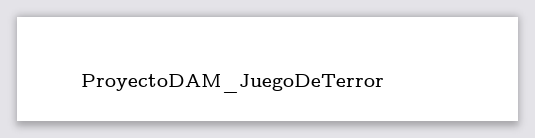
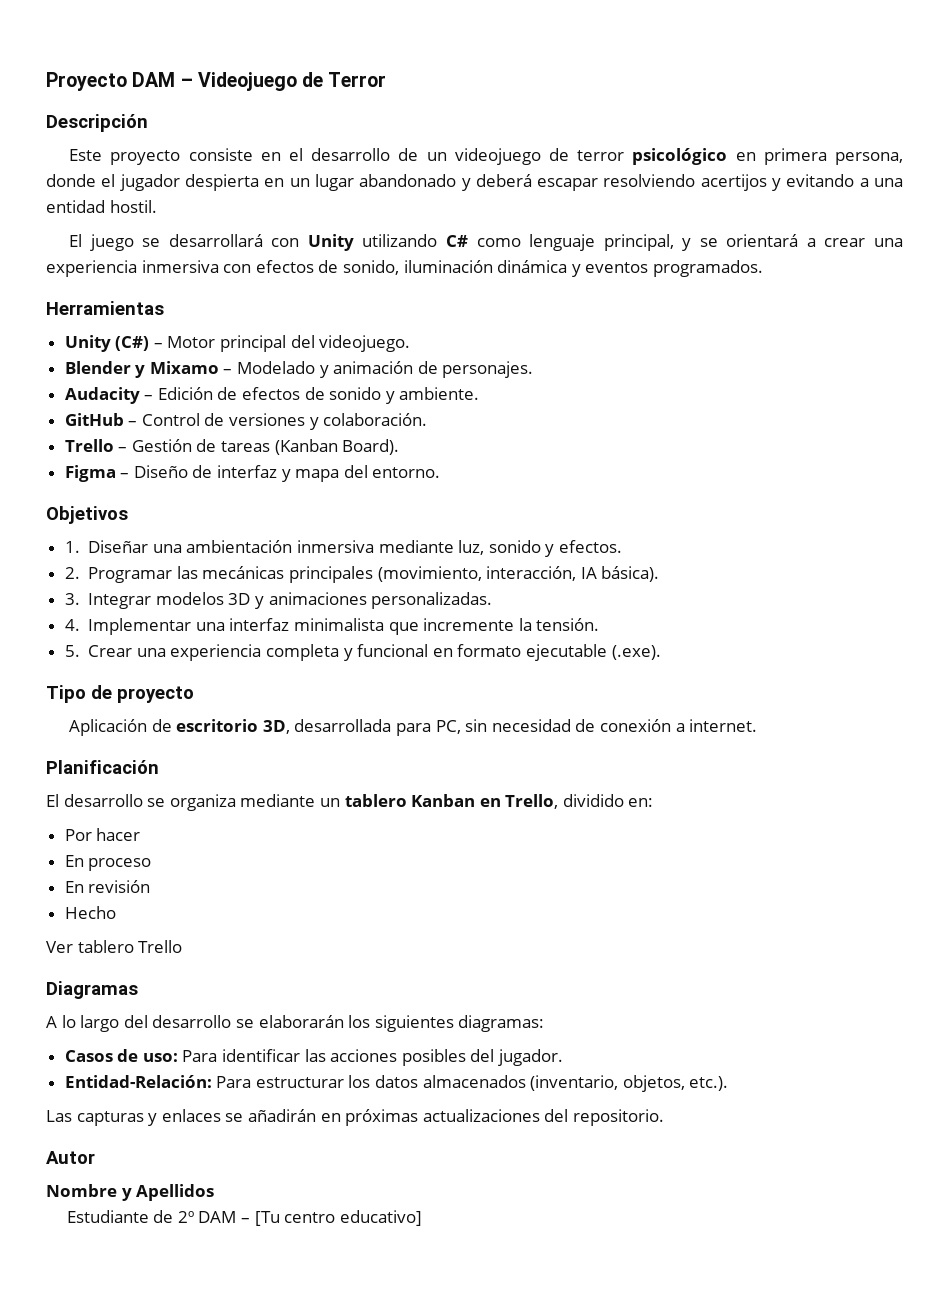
[81,74,384,93] ProyectoDAM_JuegoDeTerror -> [46,72,387,91] [46,114,148,132] [69,148,904,165] [46,174,903,191] [46,200,157,213] [69,234,903,251] [46,260,763,277] [46,301,164,315] [64,335,411,352] [64,361,534,378] [64,387,480,404] [64,413,428,430] [64,439,400,455] [64,465,441,482] [46,506,128,524] [64,540,622,557] [64,566,660,583] [64,592,493,609] [64,618,600,635] [64,644,661,661] [46,685,194,703] [69,719,758,736] [46,760,159,774] [46,794,654,811] [64,828,141,841] [64,855,152,871] [64,880,151,893] [64,906,116,919] [46,940,183,953] [46,981,138,999] [46,1015,545,1032] [64,1049,564,1066] [64,1075,729,1092] [46,1109,664,1126] [46,1151,95,1164] [46,1184,215,1201] [66,1210,422,1226] Proyecto DAM – Videojuego de Terror // Descripción // Este proyecto consiste en el desarrollo de un videojuego de terror psicológico en primera persona, donde el jugador despierta en un lugar abandonado y deberá escapar resolviendo acertijos y evitando a una entidad hostil. // El juego se desarrollará con Unity utilizando C# como lenguaje principal, y se orientará a crear una experiencia inmersiva con efectos de sonido, iluminación dinámica y eventos programados. // Herramientas // Unity (C#) – Motor principal del videojuego. // Blender y Mixamo – Modelado y animación de personajes. // Audacity – Edición de efectos de sonido y ambiente. // GitHub – Control de versiones y colaboración. // Trello – Gestión de tareas (Kanban Board). // Figma – Diseño de interfaz y mapa del entorno. // Objetivos // 1. Diseñar una ambientación inmersiva mediante luz, sonido y efectos. // 2. Programar las mecánicas principales (movimiento, interacción, IA básica). // 3. Integrar modelos 3D y animaciones personalizadas. // 4. Implementar una interfaz minimalista que incremente la tensión. // 5. Crear una experiencia completa y funcional en formato ejecutable (.exe). // Tipo de proyecto // Aplicación de escritorio 3D, desarrollada para PC, sin necesidad de conexión a internet. // Planificación // El desarrollo se organiza mediante un tablero Kanban en Trello, dividido en: // Por hacer // En proceso // En revisión // Hecho // Ver tablero Trello // Diagramas // A lo largo del desarrollo se elaborarán los siguientes diagramas: // Casos de uso: Para identificar las acciones posibles del jugador. // Entidad-Relación: Para estructurar los datos almacenados (inventario, objetos, etc.). // Las capturas y enlaces se añadirán en próximas actualizaciones del repositorio. // Autor // Nombre y Apellidos // Estudiante de 2º DAM – [Tu centro educativo]

